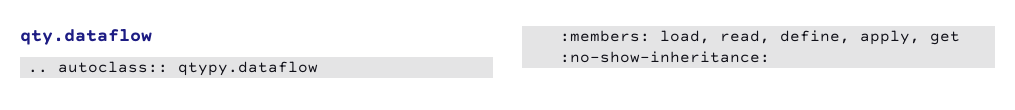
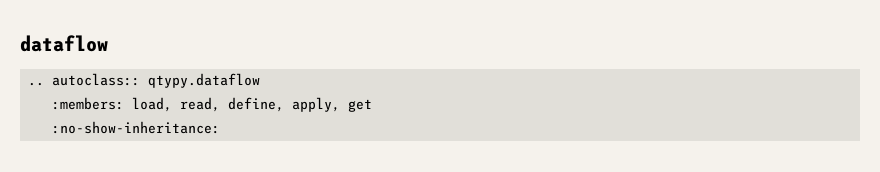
[20,29,152,45] qty.dataflow -> [20,35,108,52] dataflow

